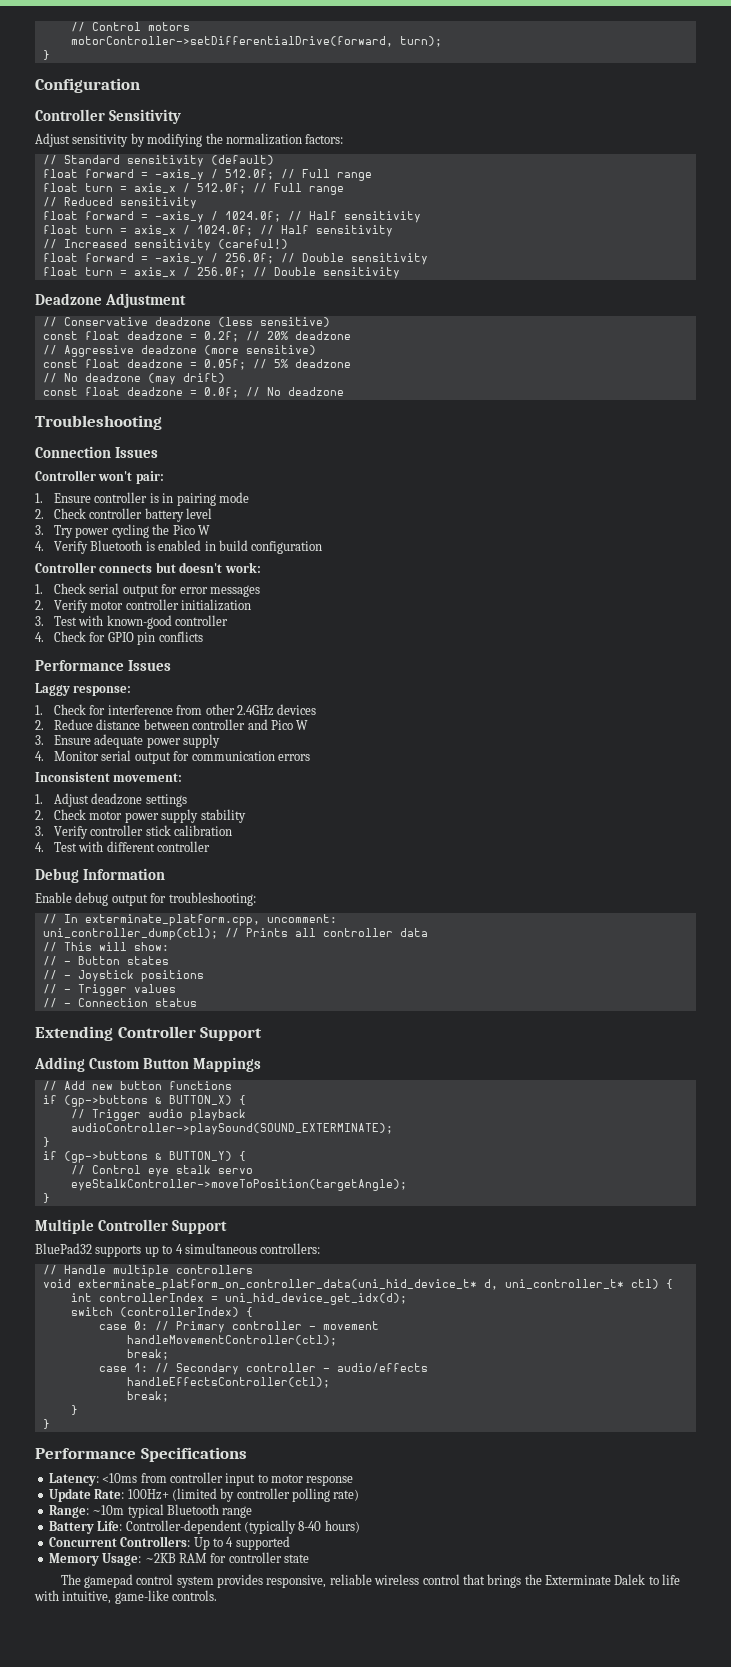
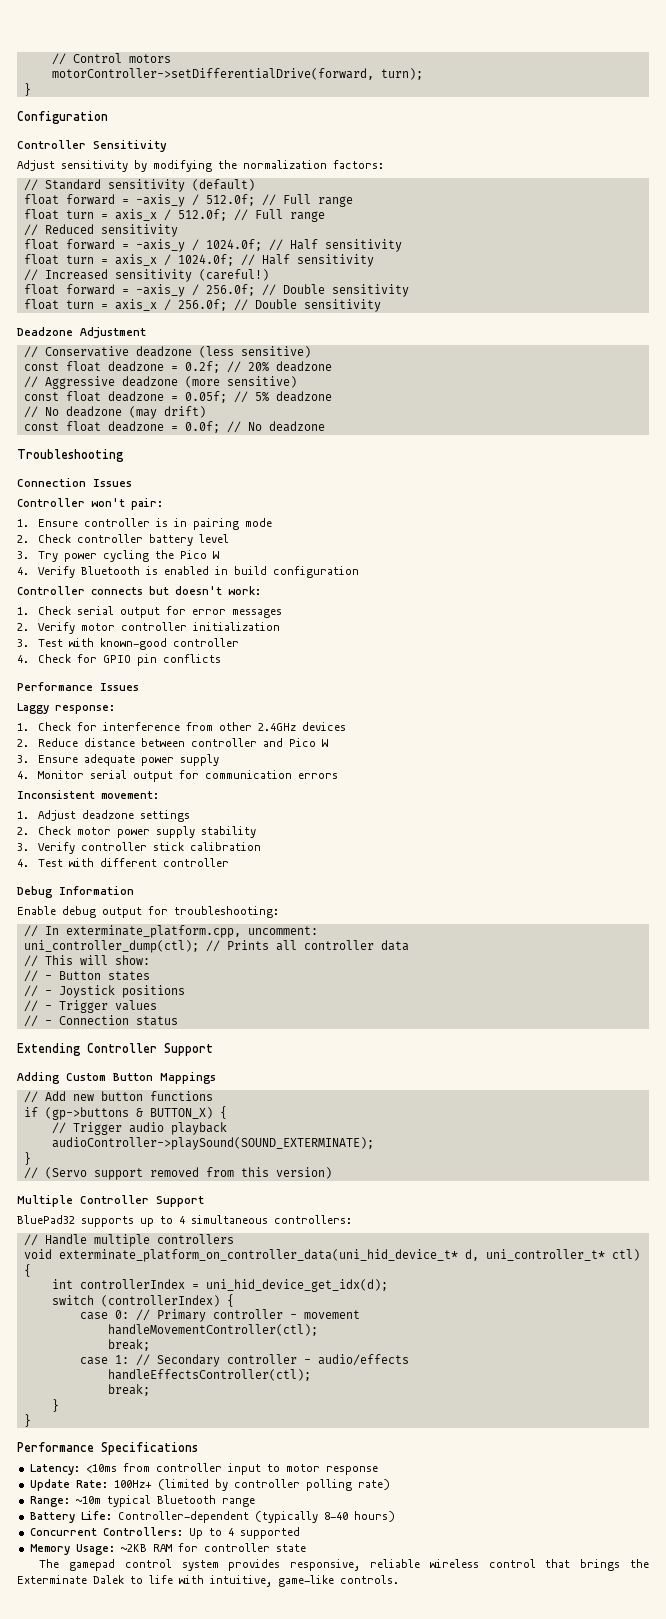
[42,1151,246,1163] [70,1165,253,1177] [70,1179,407,1191] [42,1193,50,1203] if (gp->buttons & BUTTON_Y) { // // Control eye stalk servo // eyeStalkController->moveToPosition(targetAngle); // } -> [23,1167,332,1180] // (Servo support removed from this version)

